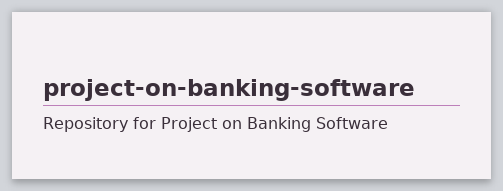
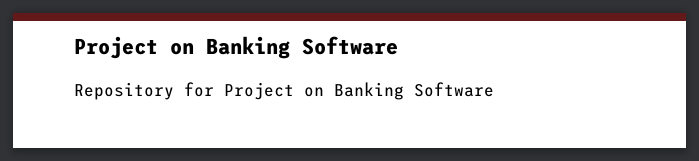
[43,79,415,101] project-on-banking-software -> [74,36,398,59] Project on Banking Software

